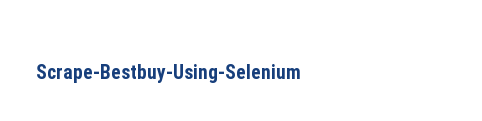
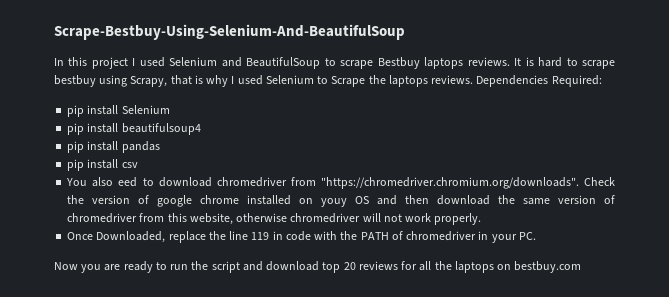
[36,64,301,83] Scrape-Bestbuy-Using-Selenium -> [54,24,405,40] [54,57,616,69] [54,75,602,87] [67,105,170,117] [67,123,201,135] [67,141,160,153] [67,159,138,171] [66,177,615,189] [67,195,615,207] [67,213,482,225] [67,231,536,243] [54,261,582,273] Scrape-Bestbuy-Using-Selenium-And-BeautifulSoup // In this project I used Selenium and BeautifulSoup to scrape Bestbuy laptops reviews. It is hard to scrape bestbuy using Scrapy, that is why I used Selenium to Scrape the laptops reviews. Dependencies Required: // pip install Selenium // pip install beautifulsoup4 // pip install pandas // pip install csv // You also eed to download chromedriver from "https://chromedriver.chromium.org/downloads". Check the version of google chrome installed on youy OS and then download the same version of chromedriver from this website, otherwise chromedriver will not work properly. // Once Downloaded, replace the line 119 in code with the PATH of chromedriver in your PC. // Now you are ready to run the script and download top 20 reviews for all the laptops on bestbuy.com

